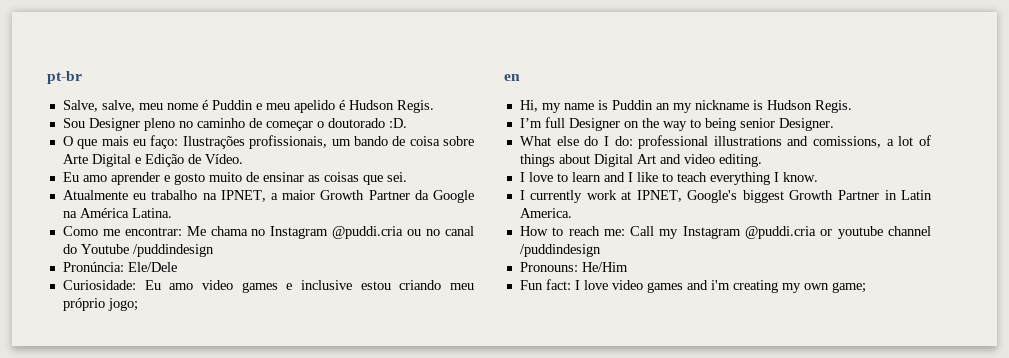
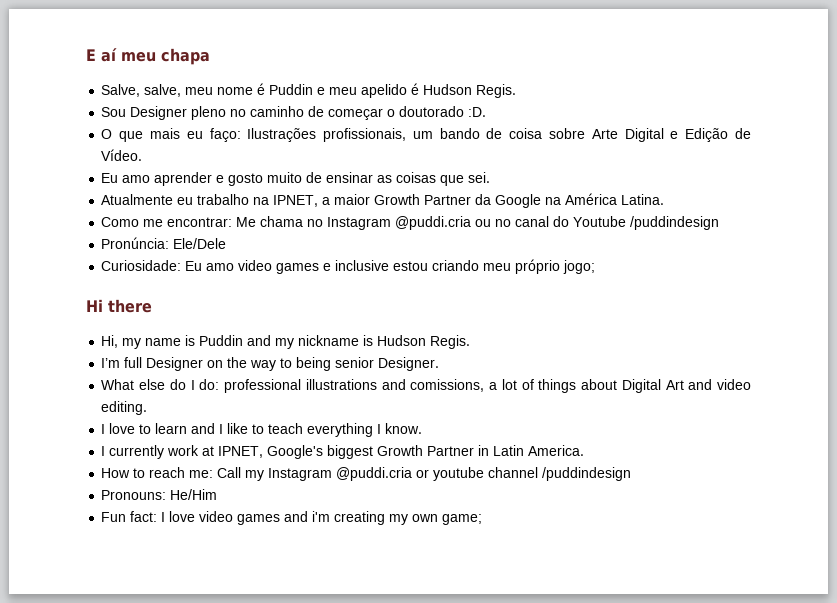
[47,71,82,84] pt-br -> [86,48,210,65] E aí meu chapa
[504,74,520,81] en -> [86,299,152,313] Hi there
[655,103,670,110] an -> [247,335,272,346] and

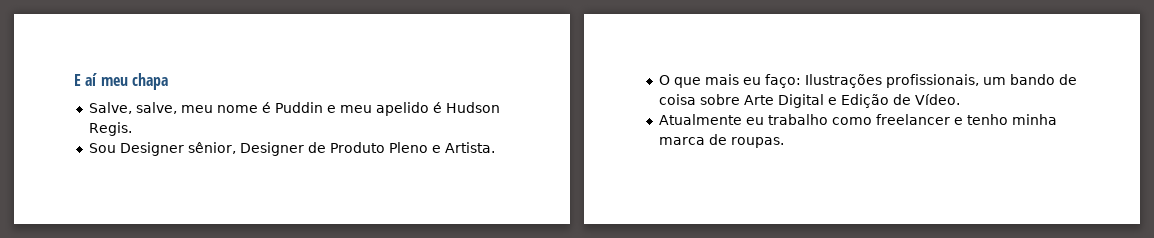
[191,106,487,120] pleno no caminho de começar o doutorado :D. -> [187,142,495,156] sênior, Designer de Produto Pleno e Artista.
[101,172,491,186] [101,193,665,208] [101,216,720,230] [101,237,227,249] [101,259,596,274] [86,299,152,313] [101,335,471,349] [101,357,440,371] [101,379,752,393] [101,401,148,415] [101,423,423,437] [101,445,585,459] [101,467,632,481] [101,489,218,500] [101,511,483,525] Eu amo aprender e gosto muito de ensinar as coisas que sei. // Atualmente eu trabalho na IPNET, a maior Growth Partner da Google na América Latina. // Como me encontrar: Me chama no Instagram @puddi.cria ou no canal do Youtube /puddindesign // Pronúncia: Ele/Dele // Curiosidade: Eu amo video games e inclusive estou criando meu próprio jogo; // Hi there // Hi, my name is Puddin and my nickname is Hudson Regis. // I’m full Designer on the way to being senior Designer. // What else do I do: professional illustrations and comissions, a lot of things about Digital Art and video editing. // I love to learn and I like to teach everything I know. // I currently work at IPNET, Google's biggest Growth Partner in Latin America. // How to reach me: Call my Instagram @puddi.cria or youtube channel /puddindesign // Pronouns: He/Him // Fun fact: I love video games and i'm creating my own game; -> [658,114,1057,125] [658,134,784,148] Atualmente eu trabalho como freelancer e tenho minha marca de roupas.

